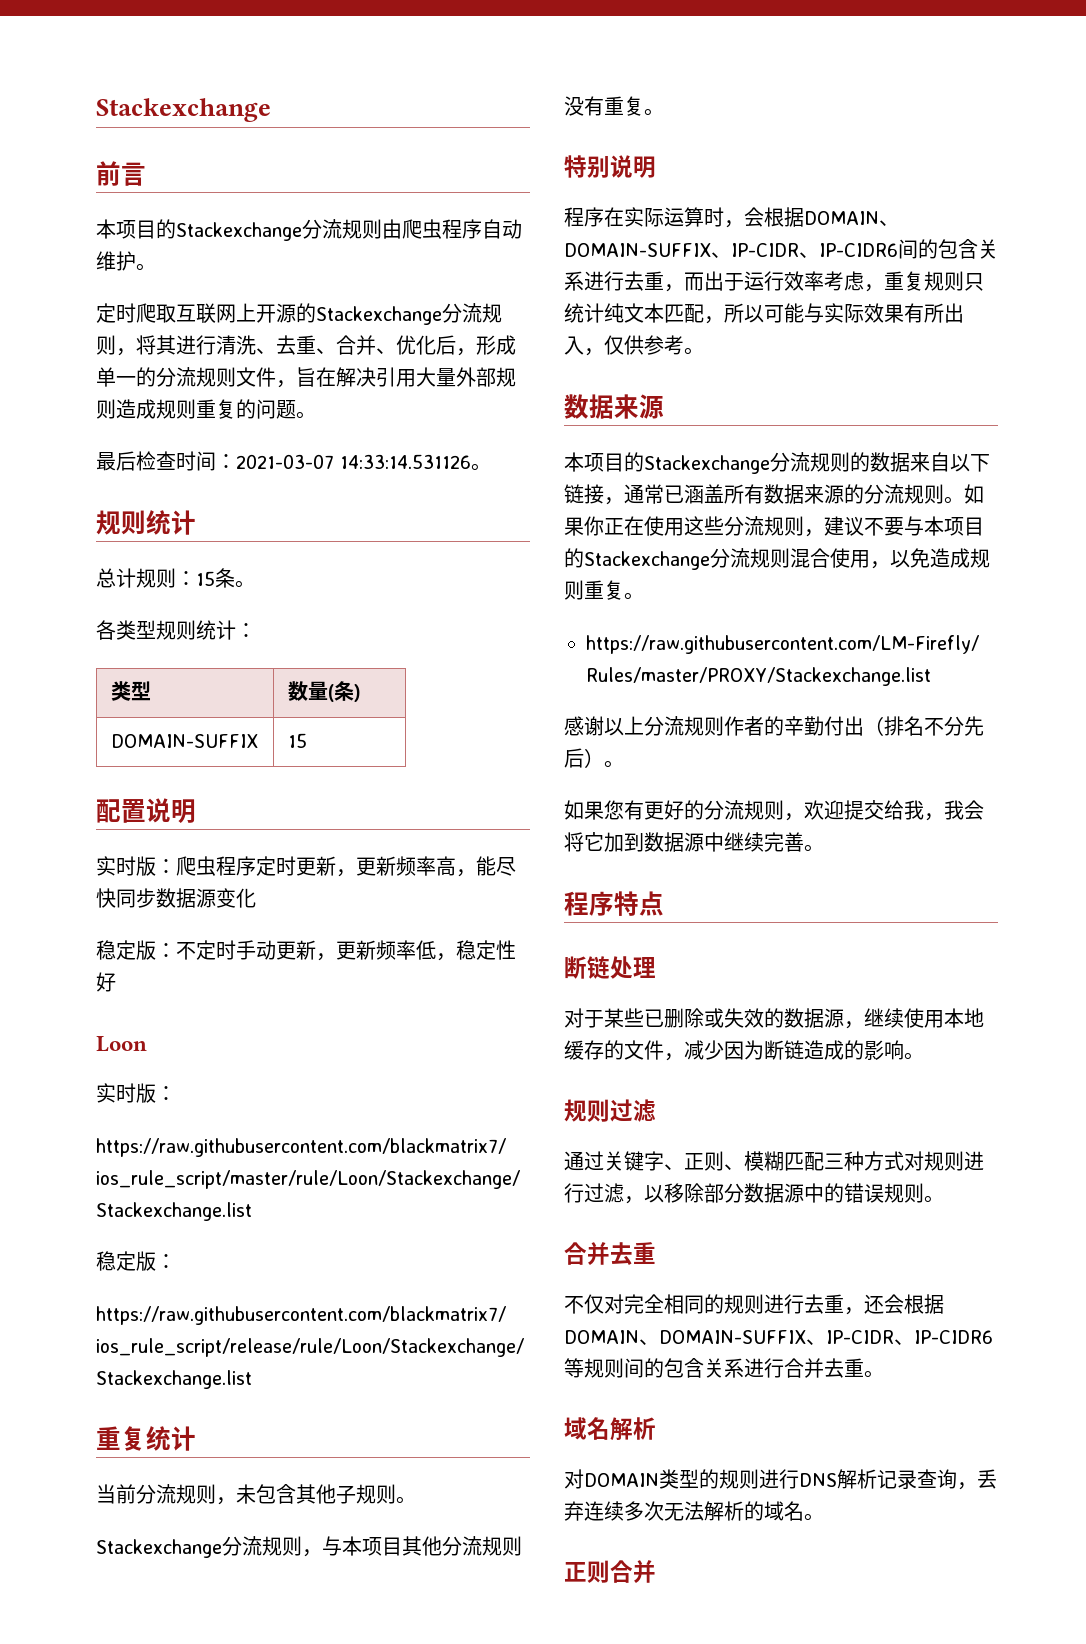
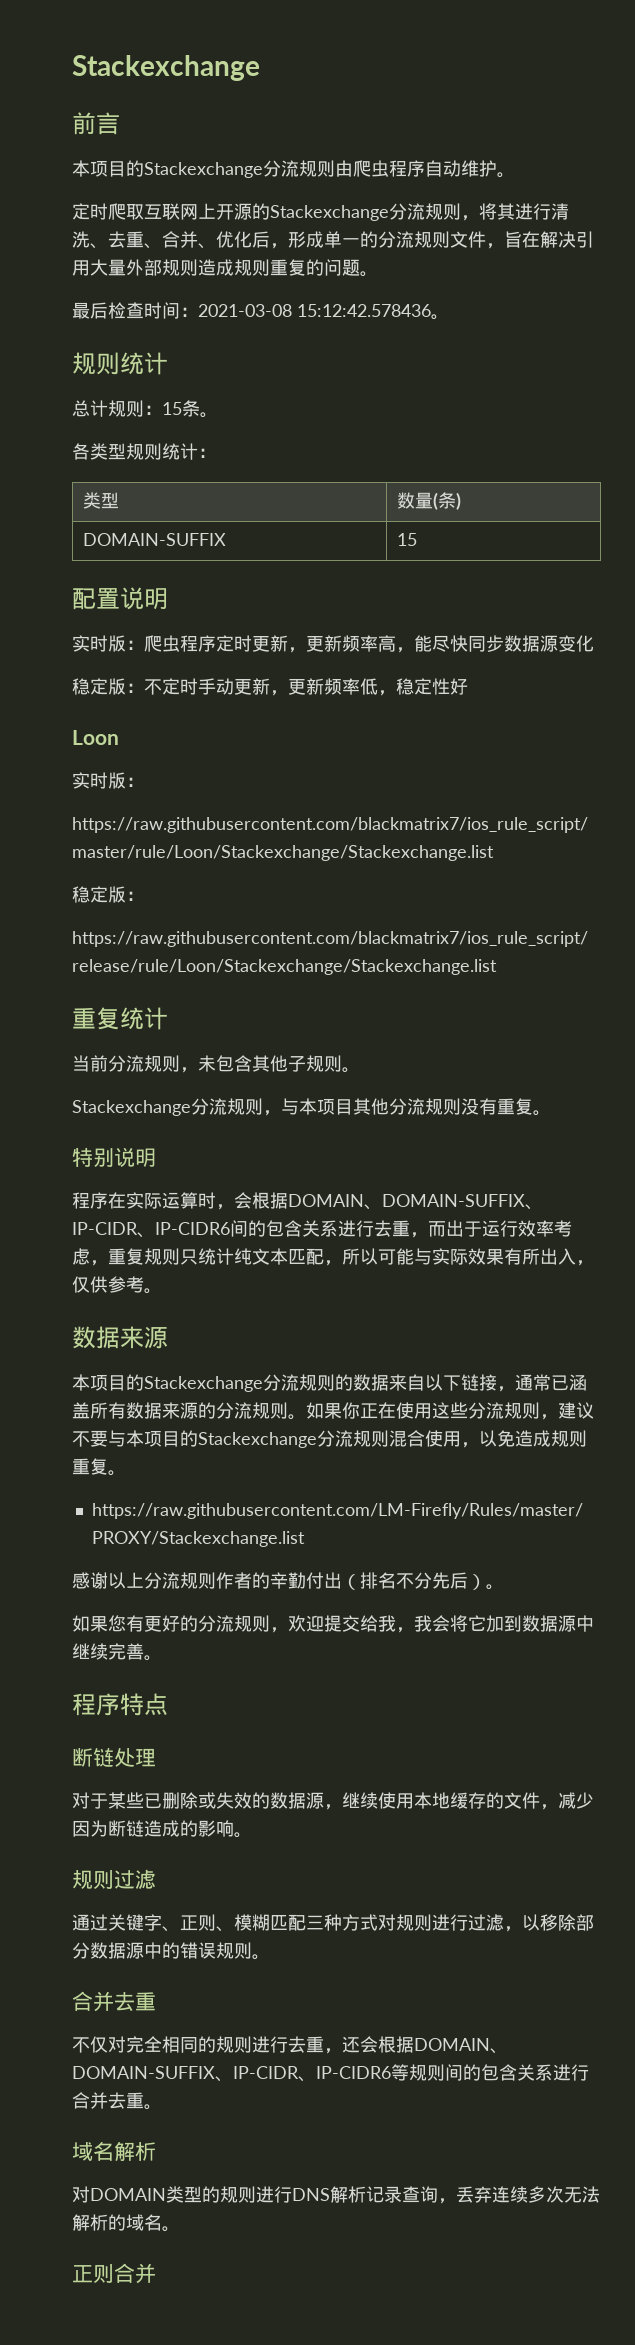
[236,454,471,469] 2021-03-07 14:33:14.531126 -> [198,304,431,317] 2021-03-08 15:12:42.578436

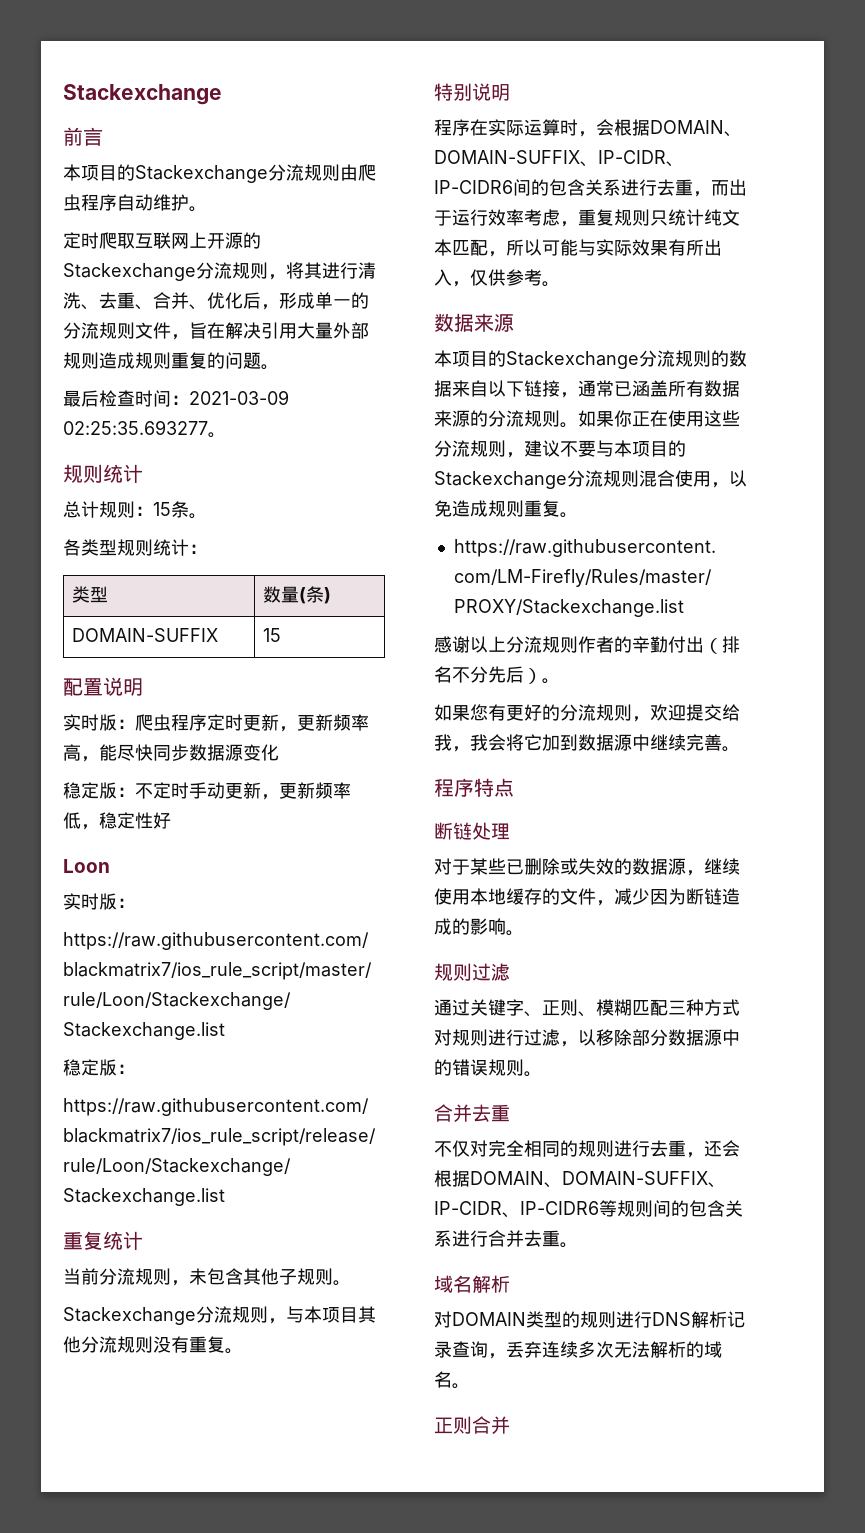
[198,304,431,317] 2021-03-08 15:12:42.578436 -> [189,390,289,405] [63,420,208,435] 2021-03-09 02:25:35.693277

